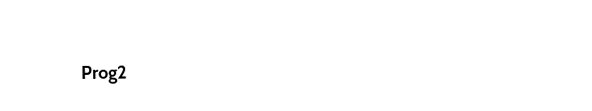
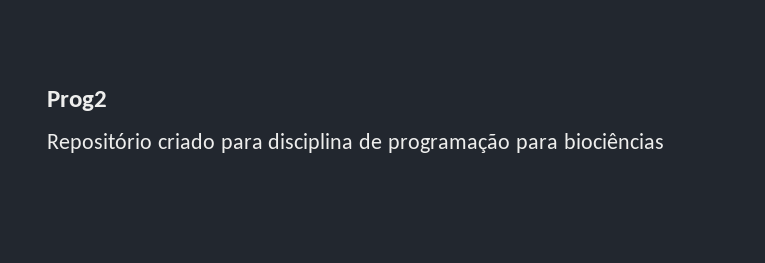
(128, 74) none -> [47,133,664,153] // Repositório criado para disciplina de programação para biociências

